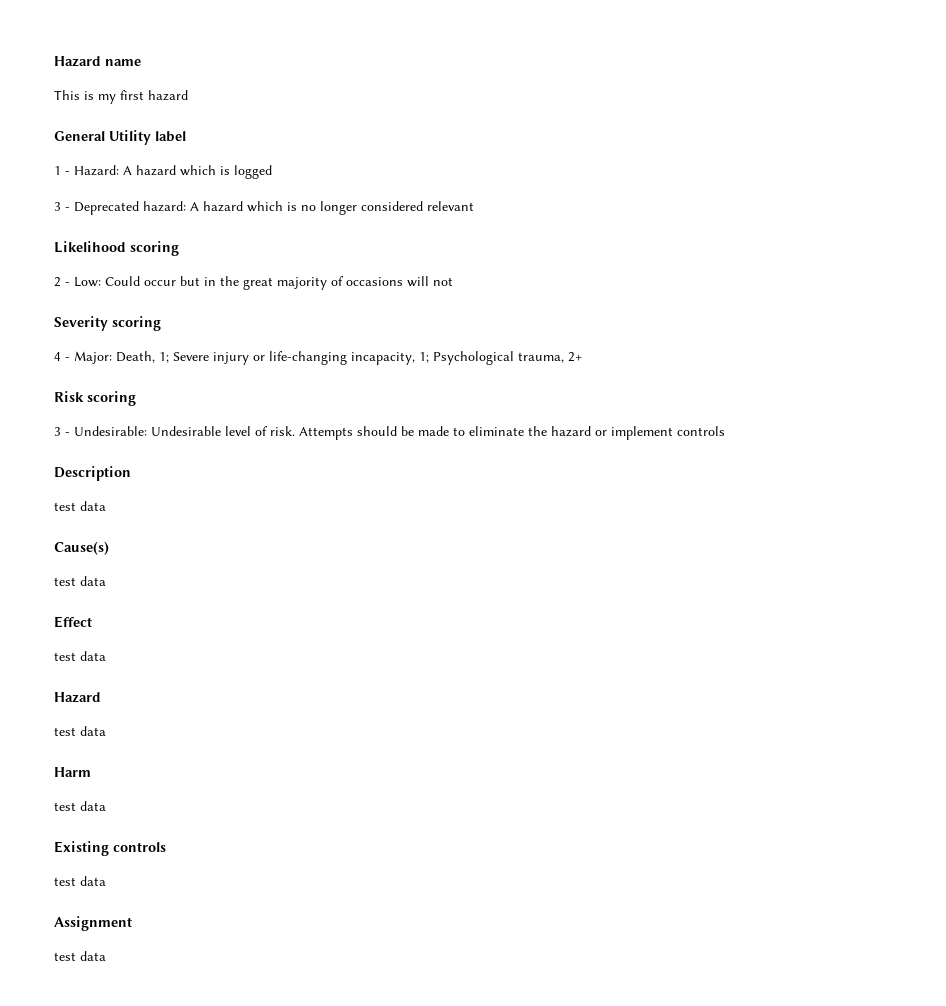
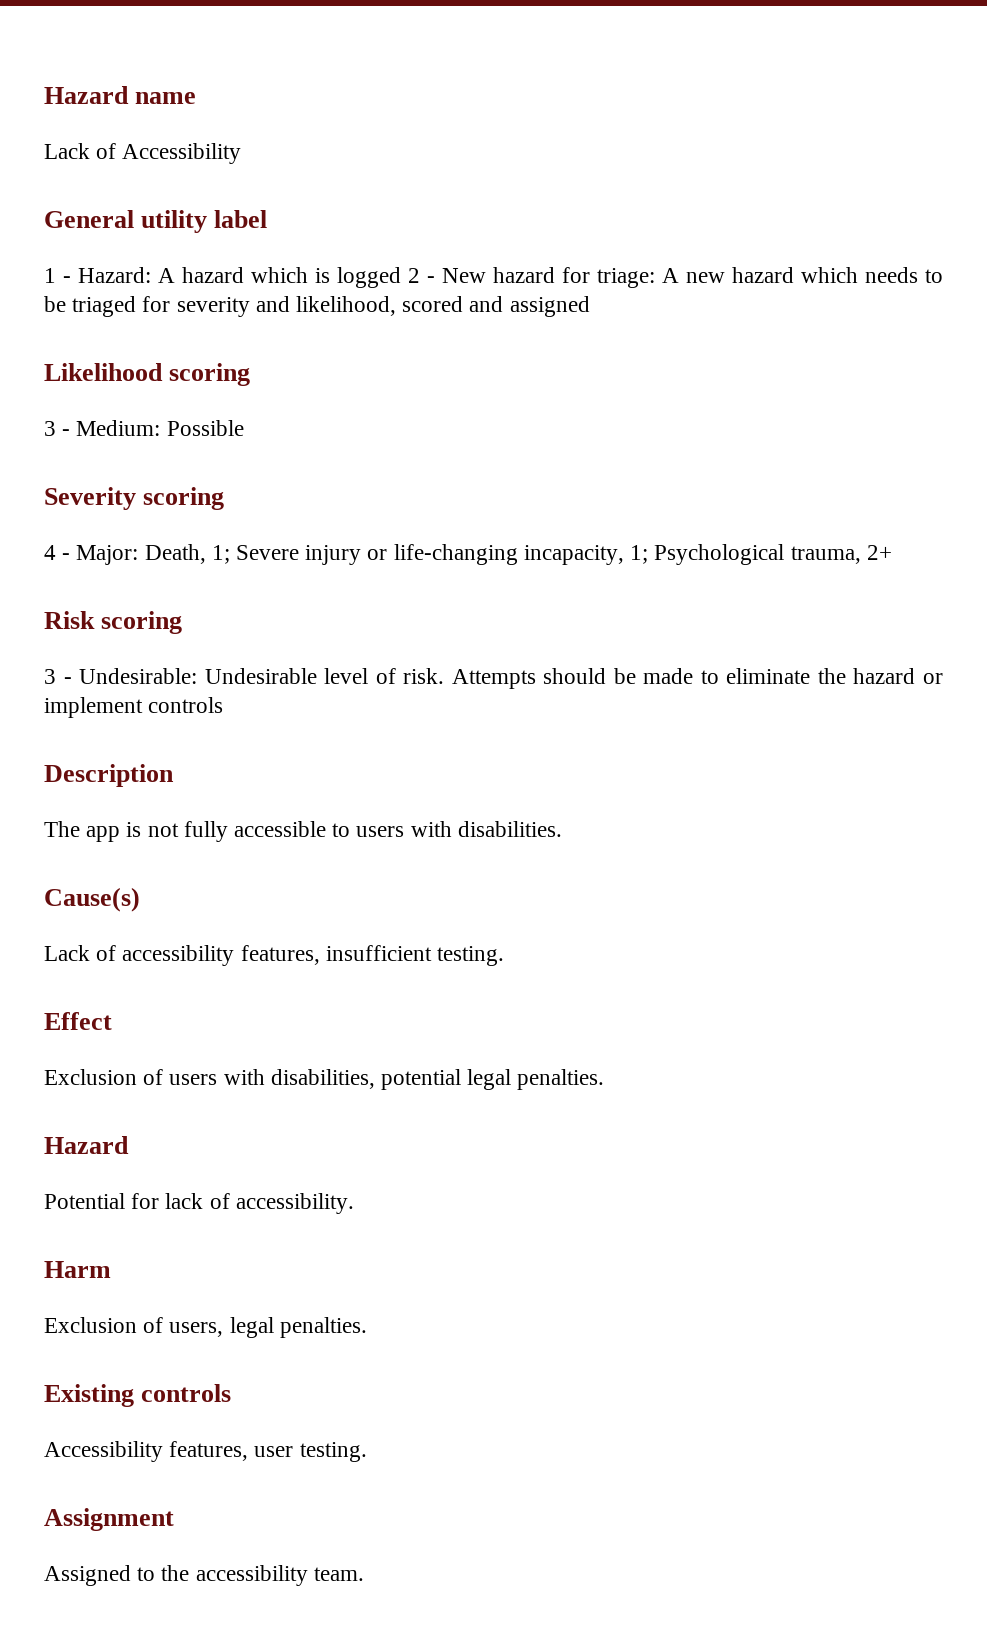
[54,90,188,104] This is my first hazard -> [44,143,242,164] Lack of Accessibility
[109,130,151,145] Utility -> [141,210,208,233] utility
[54,201,474,215] [54,241,179,256] [54,276,453,290] // 3 - Deprecated hazard: A hazard which is no longer considered relevant // Likelihood scoring // 2 - Low: Could occur but in the great majority of occasions will not -> [408,267,943,288] [44,296,590,317] [44,363,251,386] [44,420,244,436] 2 - New hazard for triage: A new hazard which needs to be triaged for severity and likelihood, scored and assigned // Likelihood scoring // 3 - Medium: Possible
[54,501,106,511] [54,541,109,555] [54,576,106,586] [54,616,92,628] [54,651,106,661] [54,692,101,703] [54,726,106,736] [54,767,91,777] [54,801,106,811] [54,841,166,856] [54,876,106,886] [54,916,132,931] [54,951,106,961] test data // Cause(s) // test data // Effect // test data // Hazard // test data // Harm // test data // Existing controls // test data // Assignment // test data -> [44,821,562,842] [44,887,140,912] [44,945,505,966] [44,1012,112,1030] [44,1069,605,1090] [44,1136,129,1154] [44,1193,354,1214] [44,1261,111,1278] [44,1317,367,1338] [44,1384,232,1407] [44,1441,367,1462] [44,1508,174,1531] [44,1565,364,1586] The app is not fully accessible to users with disabilities. // Cause(s) // Lack of accessibility features, insufficient testing. // Effect // Exclusion of users with disabilities, potential legal penalties. // Hazard // Potential for lack of accessibility. // Harm // Exclusion of users, legal penalties. // Existing controls // Accessibility features, user testing. // Assignment // Assigned to the accessibility team.

